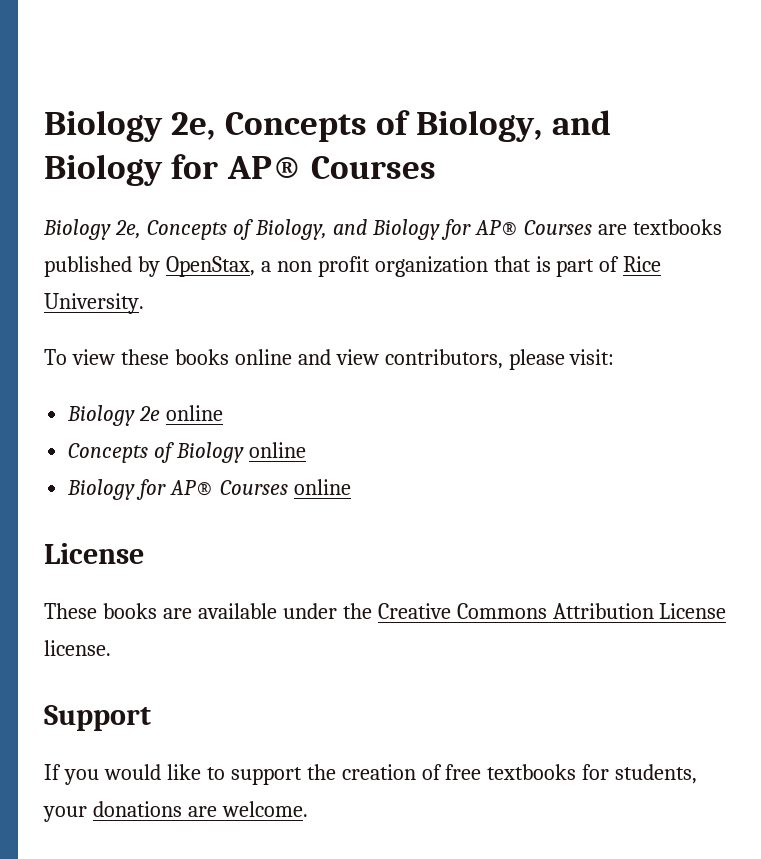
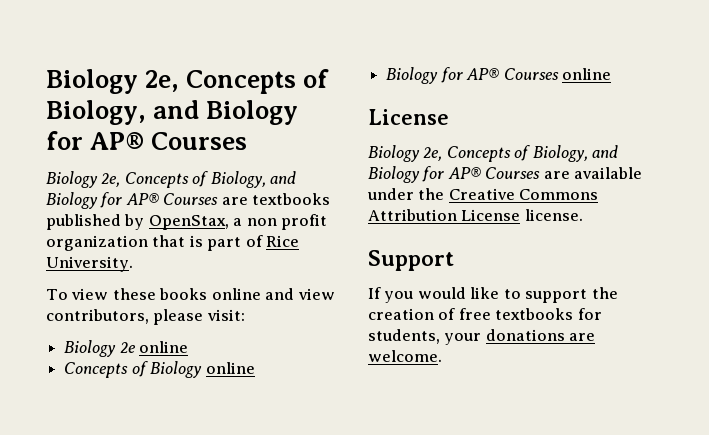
[44,603,157,619] These books -> [368,145,619,162] [368,166,541,183] Biology 2e, Concepts of Biology, and Biology for AP® Courses

